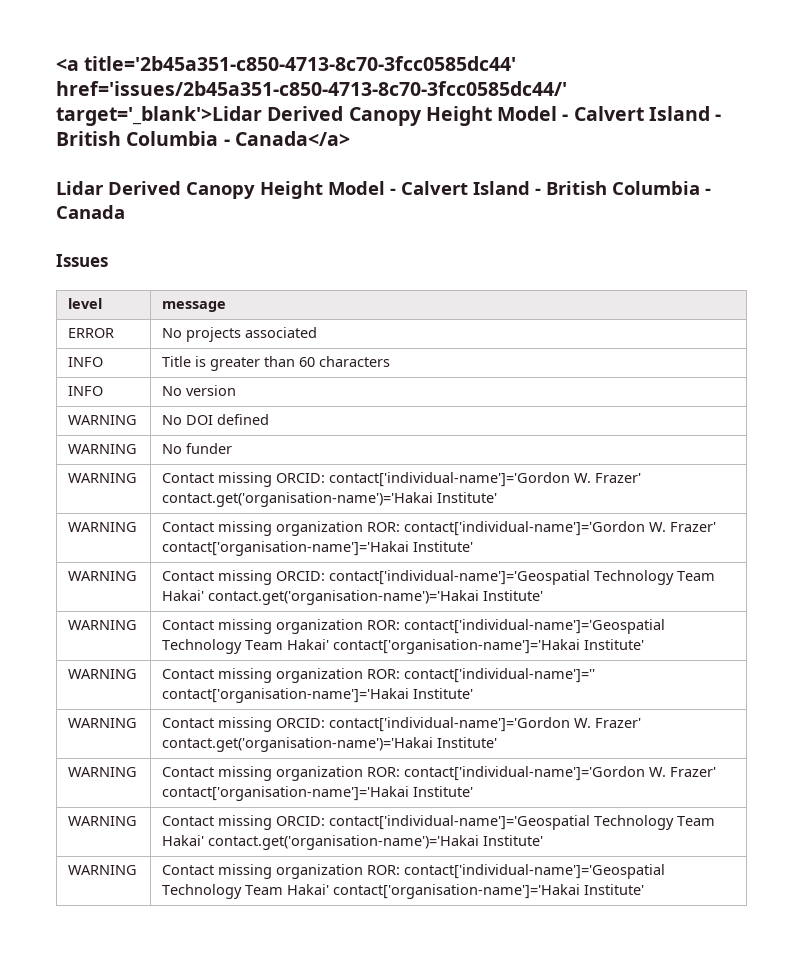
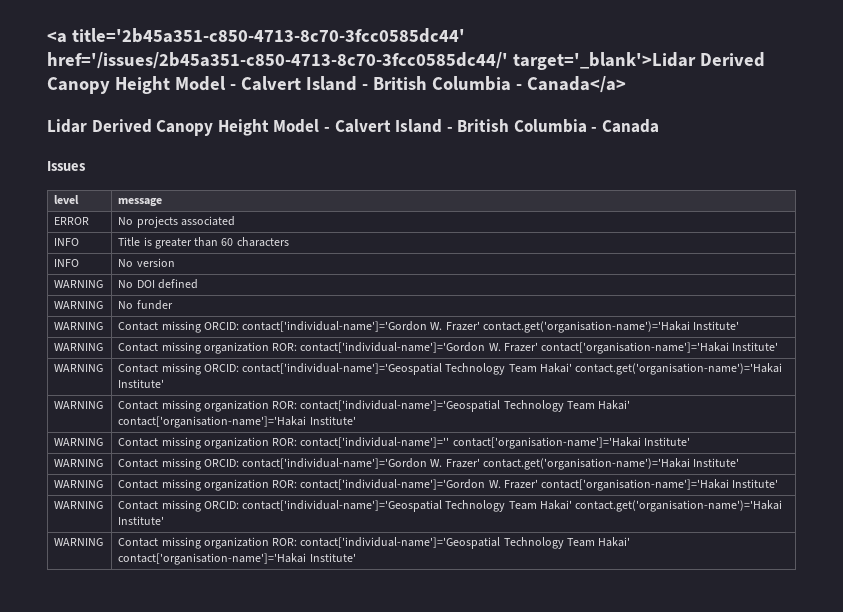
[56,81,567,96] href='issues/2b45a351-c850-4713-8c70-3fcc0585dc44/' -> [47,52,508,69] href='/issues/2b45a351-c850-4713-8c70-3fcc0585dc44/'

